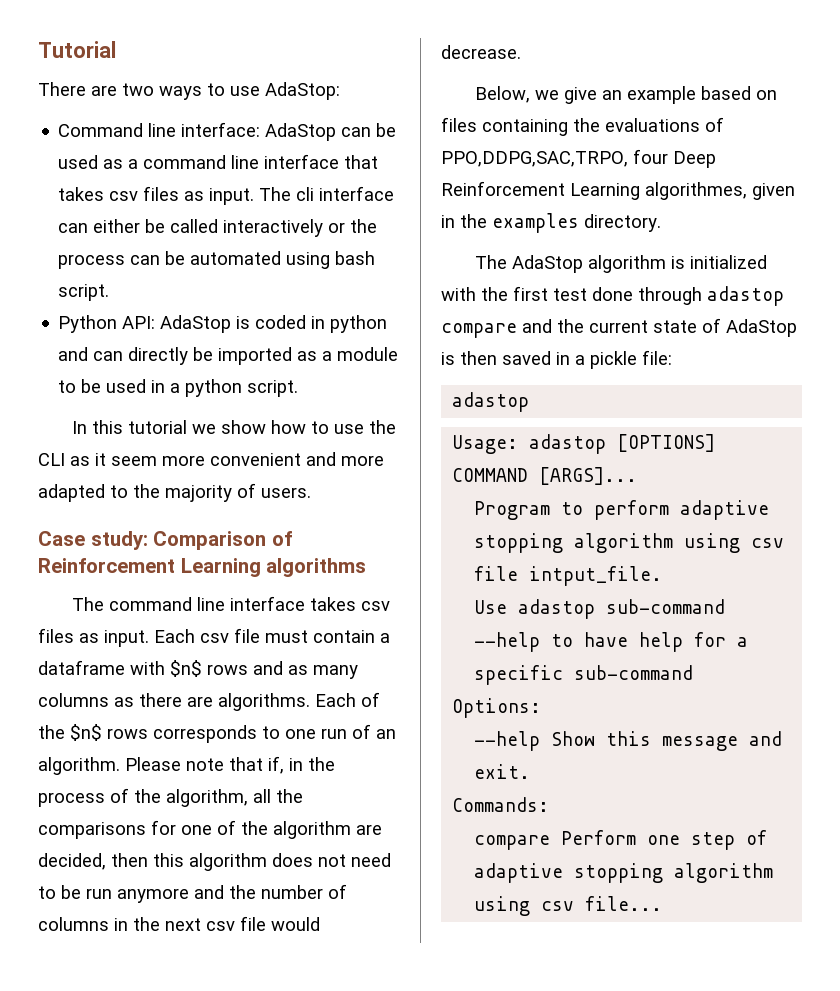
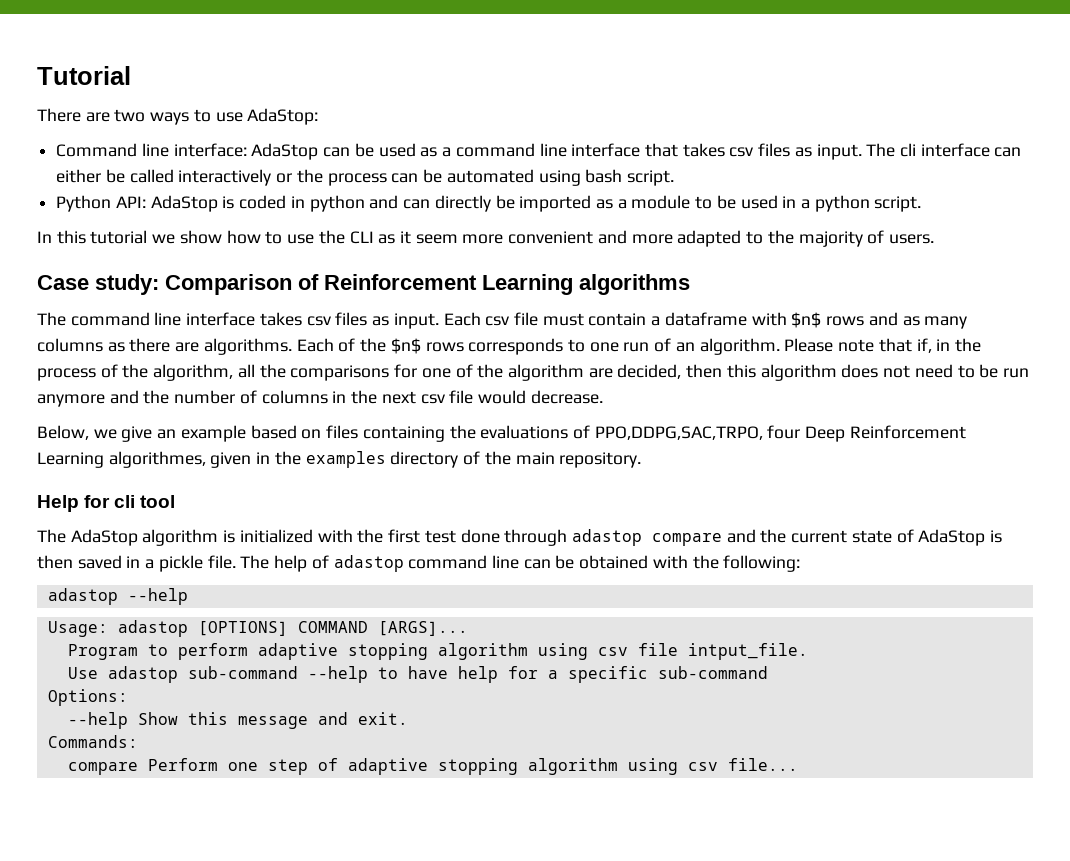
[584,214,661,232] directory. -> [390,451,642,468] [37,495,176,512] directory of the main repository. // Help for cli tool
[642,350,672,365] [452,392,530,412] file: // adastop -> [207,555,801,572] [47,588,188,605] file. The help of adastop command line can be obtained with the following: // adastop --help

